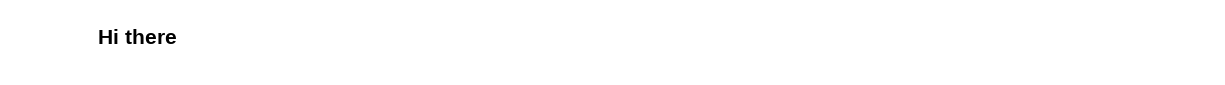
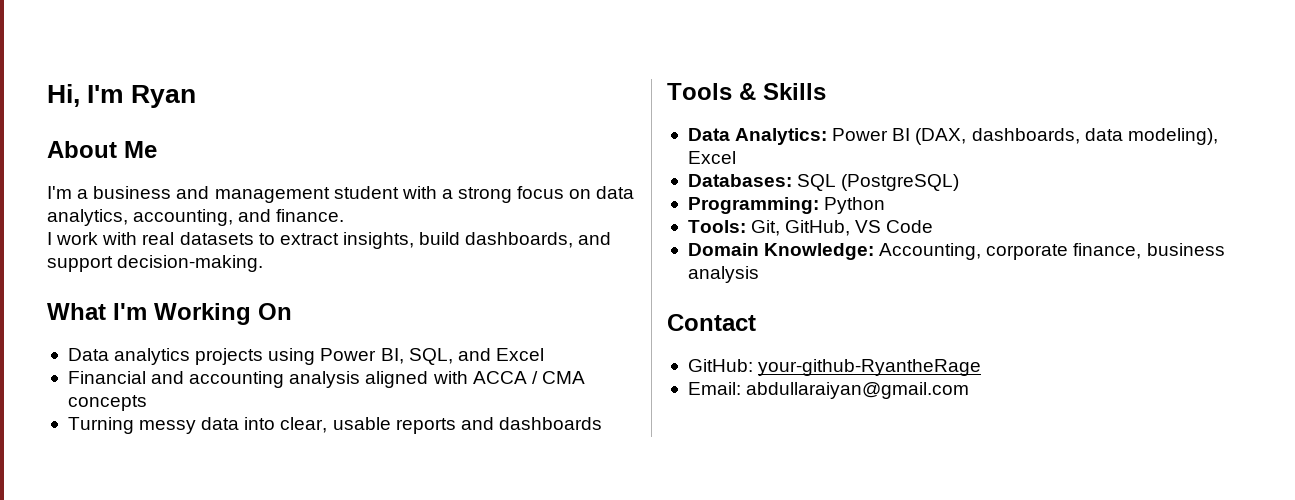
[98,29,177,44] Hi there -> [47,84,197,108] [47,141,157,158] [47,186,635,203] [47,209,345,226] [47,232,612,249] [47,255,264,272] [47,303,292,325] [67,348,544,365] [67,371,585,388] [67,395,147,411] [67,417,602,434] [667,83,826,100] [687,128,1218,145] [687,151,736,164] [687,174,960,191] [687,197,886,214] [687,220,934,236] [687,243,1225,260] [687,266,759,283] [667,314,756,331] [687,359,982,376] [687,382,970,399] Hi, I'm Ryan // About Me // I'm a business and management student with a strong focus on data analytics, accounting, and finance. // I work with real datasets to extract insights, build dashboards, and support decision-making. // What I'm Working On // Data analytics projects using Power BI, SQL, and Excel // Financial and accounting analysis aligned with ACCA / CMA concepts // Turning messy data into clear, usable reports and dashboards // Tools & Skills // Data Analytics: Power BI (DAX, dashboards, data modeling), Excel // Databases: SQL (PostgreSQL) // Programming: Python // Tools: Git, GitHub, VS Code // Domain Knowledge: Accounting, corporate finance, business analysis // Contact // GitHub: your-github-RyantheRage // Email: abdullaraiyan@gmail.com

